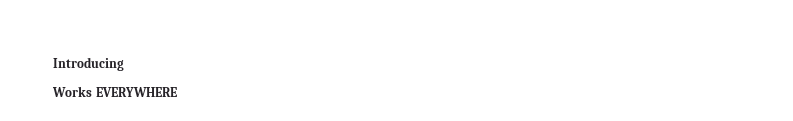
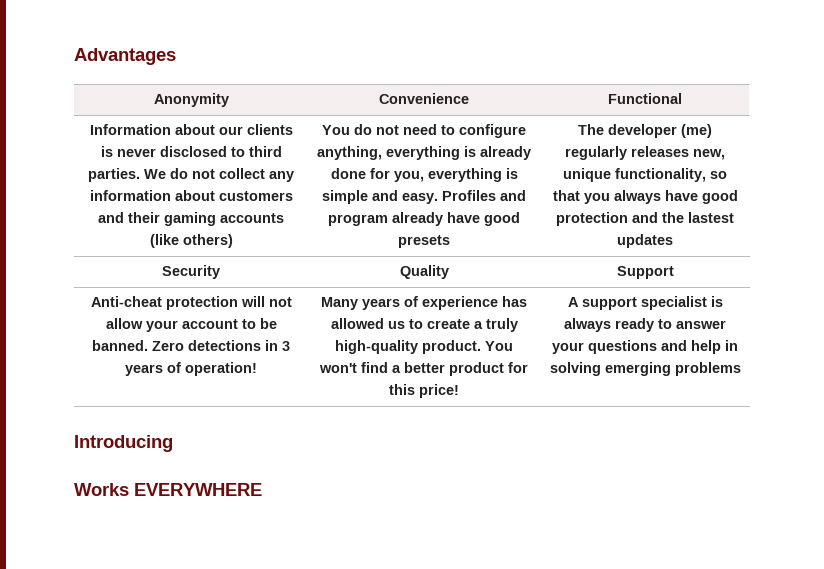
(53, 64) none -> [74,48,176,65] [153,93,229,107] [379,93,469,104] [608,93,682,104] [89,124,293,135] [100,146,282,157] [88,168,294,182] [89,190,293,201] [98,212,284,226] [149,234,233,248] [322,124,526,138] [317,146,531,160] [330,168,518,182] [322,190,526,204] [328,212,520,226] [398,235,450,248] [578,124,712,138] [565,146,725,160] [563,168,727,182] [552,190,738,204] [556,212,734,226] [617,234,673,248] [162,265,220,279] [399,265,449,279] [616,266,674,279] [90,296,292,310] [105,318,277,332] [92,340,290,351] [125,362,257,376] [321,296,527,310] [330,318,518,332] [335,340,513,354] [319,362,528,376] [389,384,459,398] [567,296,723,310] [564,318,726,332] [552,340,738,354] [549,362,741,376] Advantages // Anonymity | Convenience | Functional // Information about our clients is never disclosed to third parties. We do not collect any information about customers and their gaming accounts (like others) | You do not need to configure anything, everything is already done for you, everything is simple and easy. Profiles and program already have good presets | The developer (me) regularly releases new, unique functionality, so that you always have good protection and the lastest updates // Security | Quality | Support // Anti-cheat protection will not allow your account to be banned. Zero detections in 3 years of operation! | Many years of experience has allowed us to create a truly high-quality product. You won't find a better product for this price! | A support specialist is always ready to answer your questions and help in solving emerging problems //

